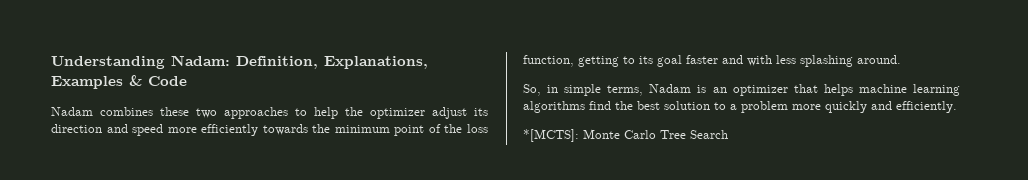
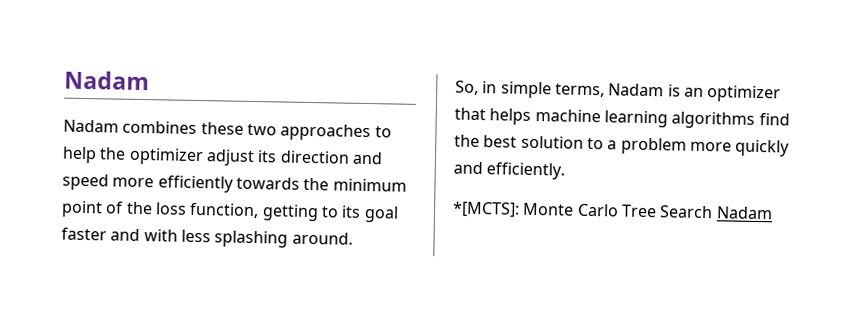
[51,55,428,69] [51,75,187,89] Understanding Nadam: Definition, Explanations, Examples & Code -> [64,70,150,91] Nadam
(728, 134) none -> [715,206,773,220] Nadam

